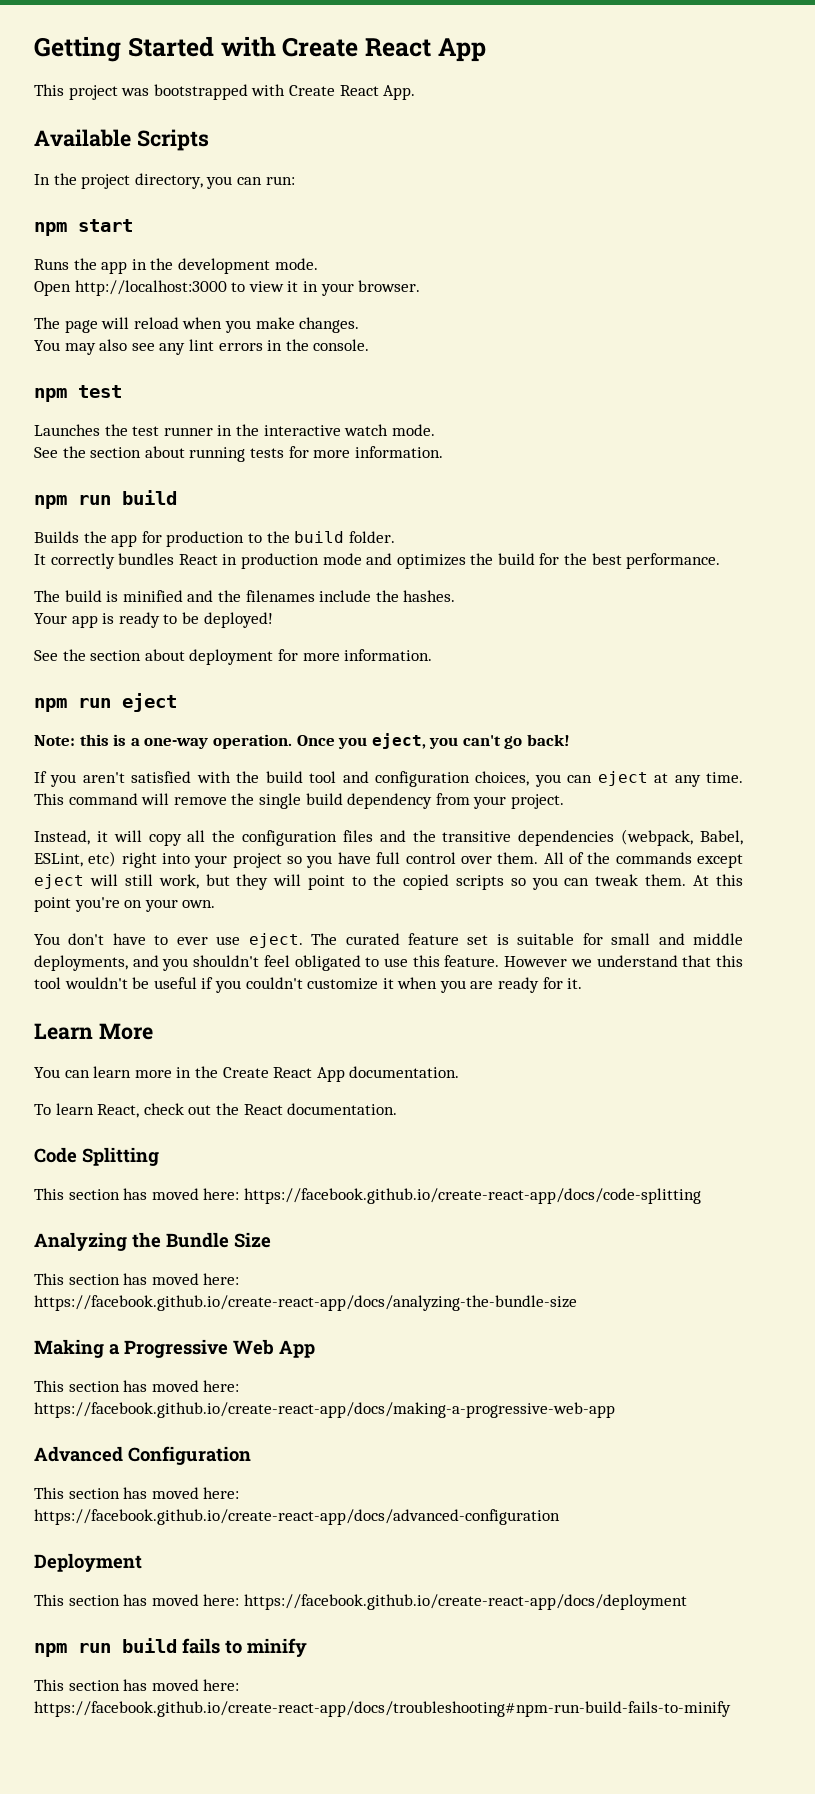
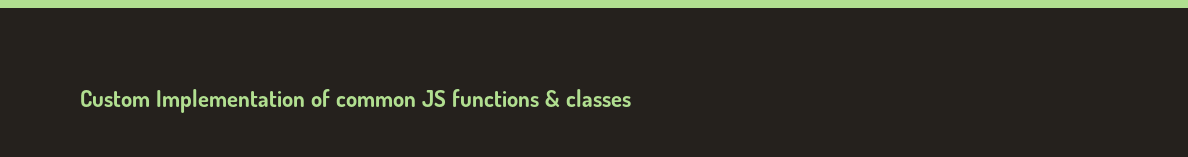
[34,36,486,62] [34,84,416,100] [34,129,209,151] [34,173,295,189] [34,219,133,236] [34,258,318,274] [34,280,421,296] [34,317,360,333] [34,339,370,355] [34,385,122,402] [34,424,435,436] [34,446,443,462] [34,490,177,509] [34,531,395,547] [34,553,721,569] [34,590,456,602] [34,612,273,628] [34,649,433,665] [34,693,177,712] [34,733,571,749] [34,771,743,787] [34,793,564,809] [34,829,743,846] [34,851,744,868] [34,874,744,890] [34,897,216,912] [34,933,743,948] [34,955,743,971] [34,977,583,993] [34,1023,153,1040] [34,1066,460,1082] [34,1103,398,1118] [34,1147,159,1166] [34,1188,701,1204] [34,1232,271,1251] [34,1273,240,1285] [34,1295,577,1311] [34,1339,315,1358] [34,1380,240,1392] [34,1402,615,1418] [34,1446,251,1465] [34,1487,240,1499] [34,1509,560,1525] [34,1553,142,1572] [34,1594,687,1610] [34,1638,307,1657] [34,1679,240,1691] [34,1701,731,1717] Getting Started with Create React App // This project was bootstrapped with Create React App. // Available Scripts // In the project directory, you can run: // npm start // Runs the app in the development mode. // Open http://localhost:3000 to view it in your browser. // The page will reload when you make changes. // You may also see any lint errors in the console. // npm test // Launches the test runner in the interactive watch mode. // See the section about running tests for more information. // npm run build // Builds the app for production to the build folder. // It correctly bundles React in production mode and optimizes the build for the best performance. // The build is minified and the filenames include the hashes. // Your app is ready to be deployed! // See the section about deployment for more information. // npm run eject // Note: this is a one-way operation. Once you eject, you can't go back! // If you aren't satisfied with the build tool and configuration choices, you can eject at any time. This command will remove the single build dependency from your project. // Instead, it will copy all the configuration files and the transitive dependencies (webpack, Babel, ESLint, etc) right into your project so you have full control over them. All of the commands except eject will still work, but they will point to the copied scripts so you can tweak them. At this point you're on your own. // You don't have to ever use eject. The curated feature set is suitable for small and middle deployments, and you shouldn't feel obligated to use this feature. However we understand that this tool wouldn't be useful if you couldn't customize it when you are ready for it. // Learn More // You can learn more in the Create React App documentation. // To learn React, check out the React documentation. // Code Splitting // This section has moved here: https://facebook.github.io/create-react-app/docs/code-splitting // Analyzing the Bundle Size // This section has moved here: https://facebook.github.io/create-react-app/docs/analyzing-the-bundle-size // Making a Progressive Web App // This section has moved here: https://facebook.github.io/create-react-app/docs/making-a-progressive-web-app // Advanced Configuration // This section has moved here: https://facebook.github.io/create-react-app/docs/advanced-configuration // Deployment // This section has moved here: https://facebook.github.io/create-react-app/docs/deployment // npm run build fails to minify // This section has moved here: https://facebook.github.io/create-react-app/docs/troubleshooting#npm-run-build-fails-to-minify -> [80,89,631,113] Custom Implementation of common JS functions & classes

